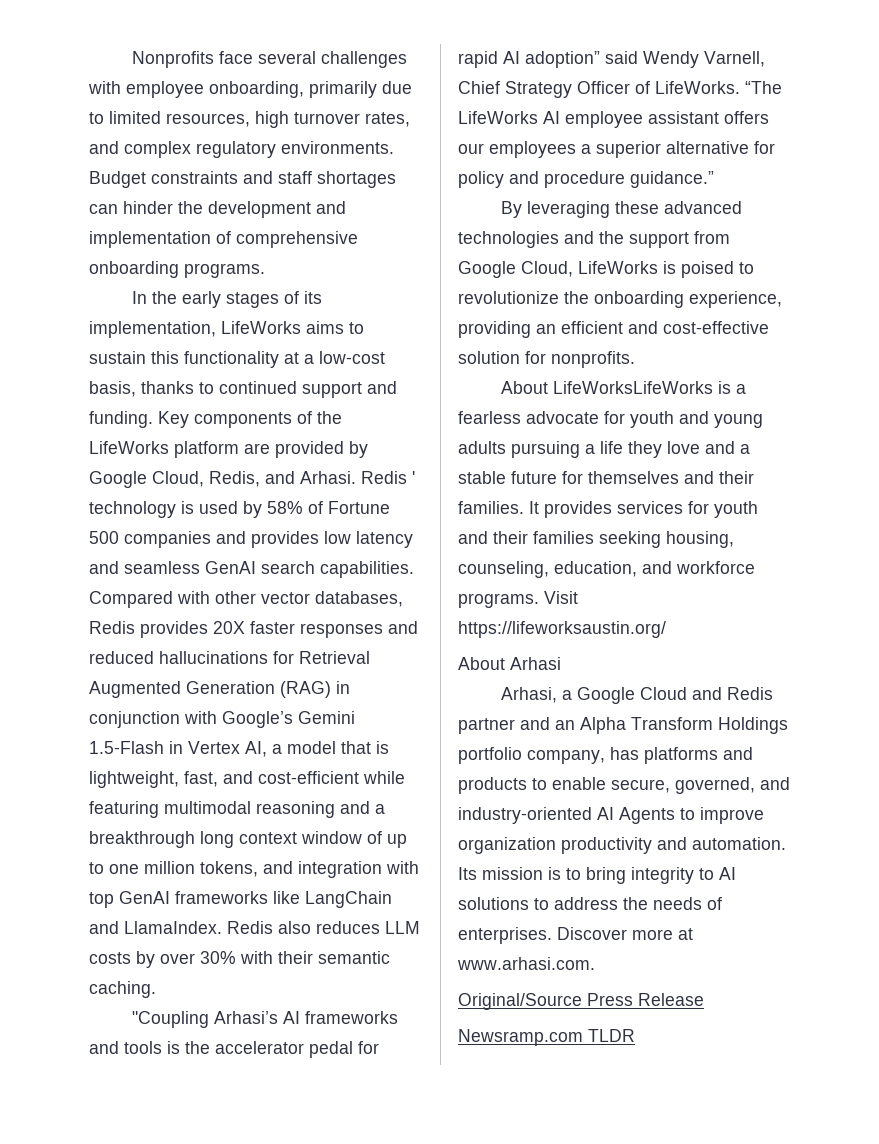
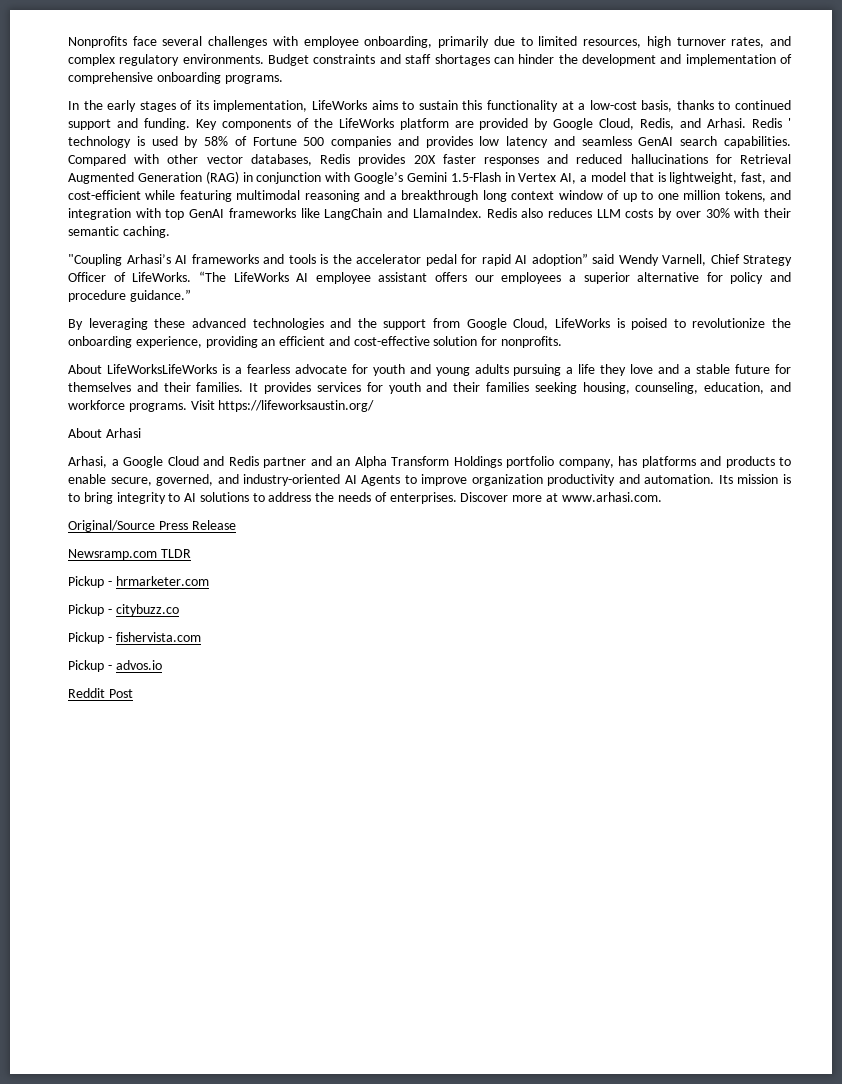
(635, 1035) none -> [68,576,209,588] [68,604,179,616] [68,632,201,644] [68,660,162,672] [68,688,133,698] // Pickup - hrmarketer.com // Pickup - citybuzz.co // Pickup - fishervista.com // Pickup - advos.io // Reddit Post

